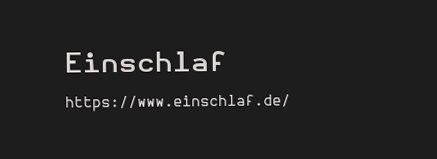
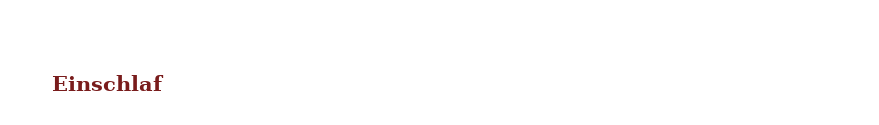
[65,94,291,112] // https://www.einschlaf.de/ -> (164, 83) none

